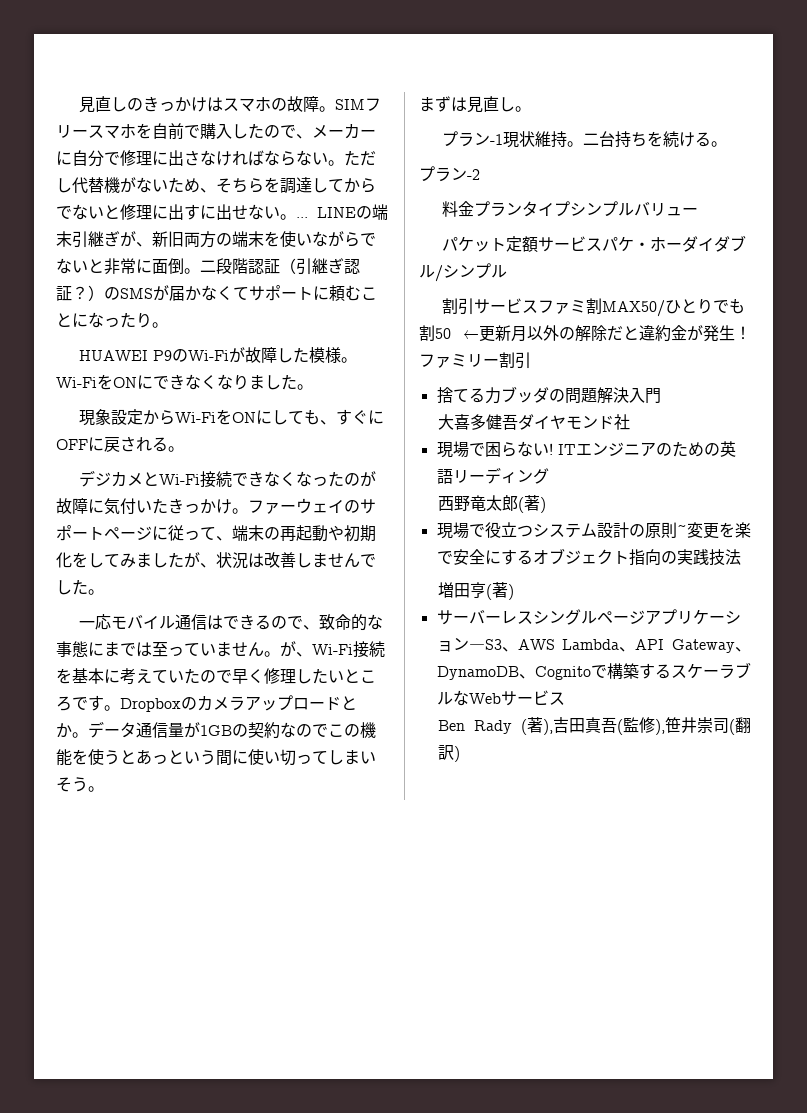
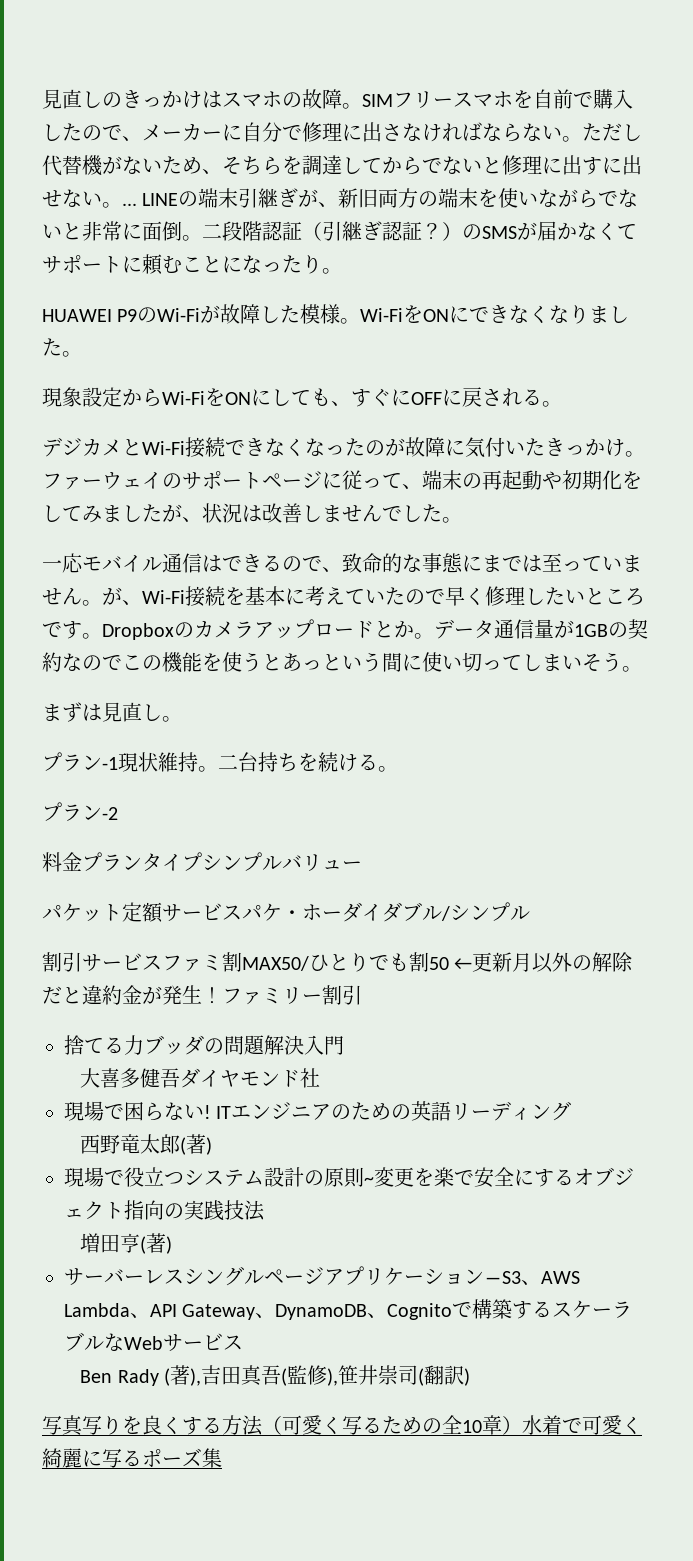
(460, 754) none -> [42,1415,642,1436] [42,1448,222,1468] // 写真写りを良くする方法（可愛く写るための全10章）水着で可愛く綺麗に写るポーズ集

